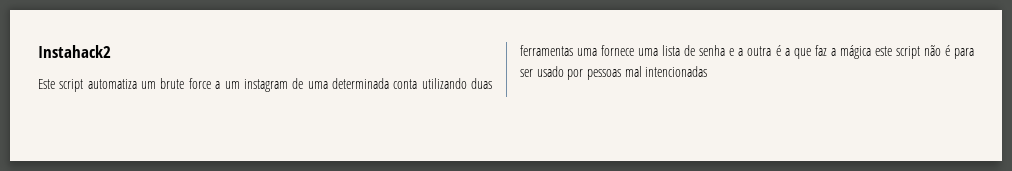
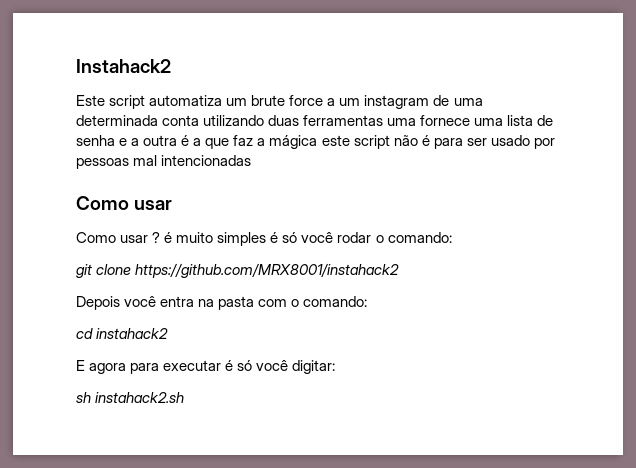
(708, 71) none -> [76,196,173,210] [76,232,452,246] [76,263,400,278] [76,296,368,310] [76,328,169,339] [76,360,336,374] [76,392,185,403] // Como usar // Como usar ? é muito simples é só você rodar o comando: // git clone https://github.com/MRX8001/instahack2 // Depois você entra na pasta com o comando: // cd instahack2 // E agora para executar é só você digitar: // sh instahack2.sh

